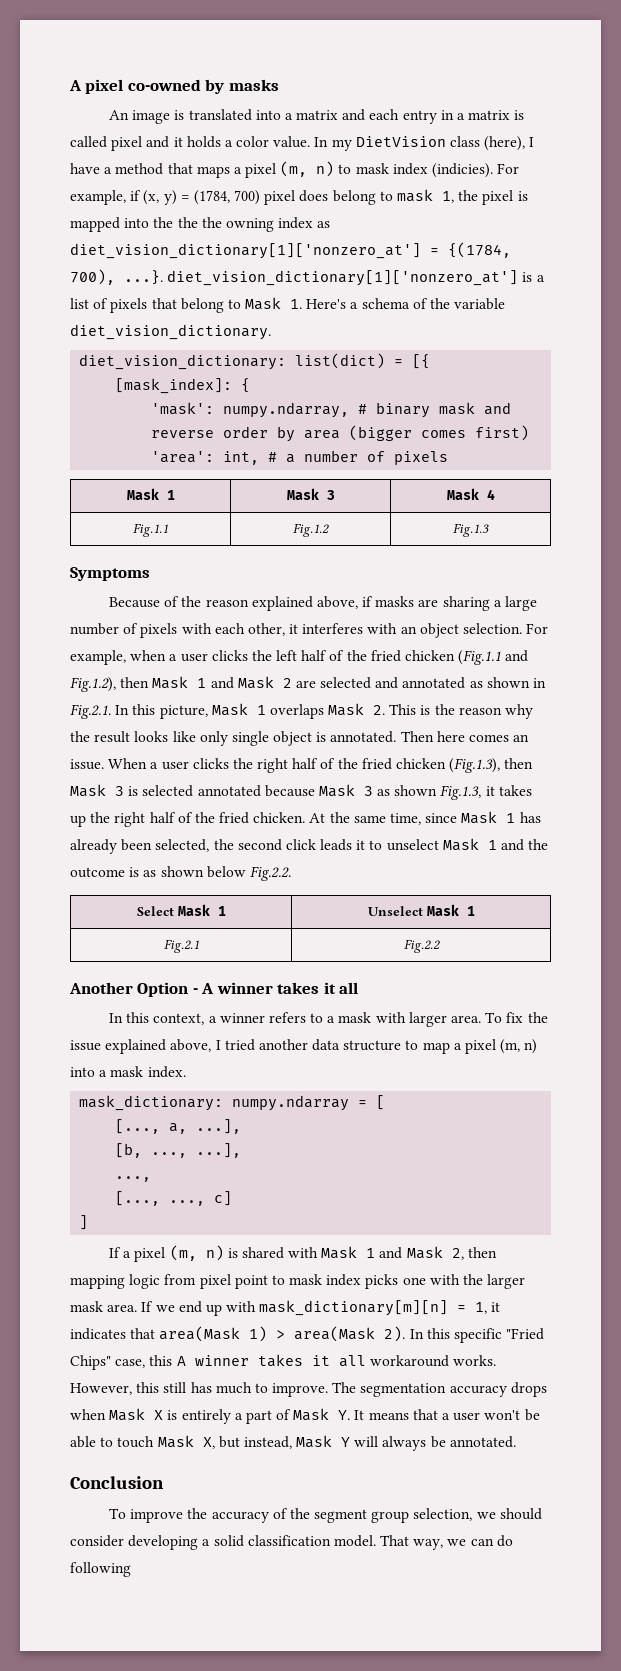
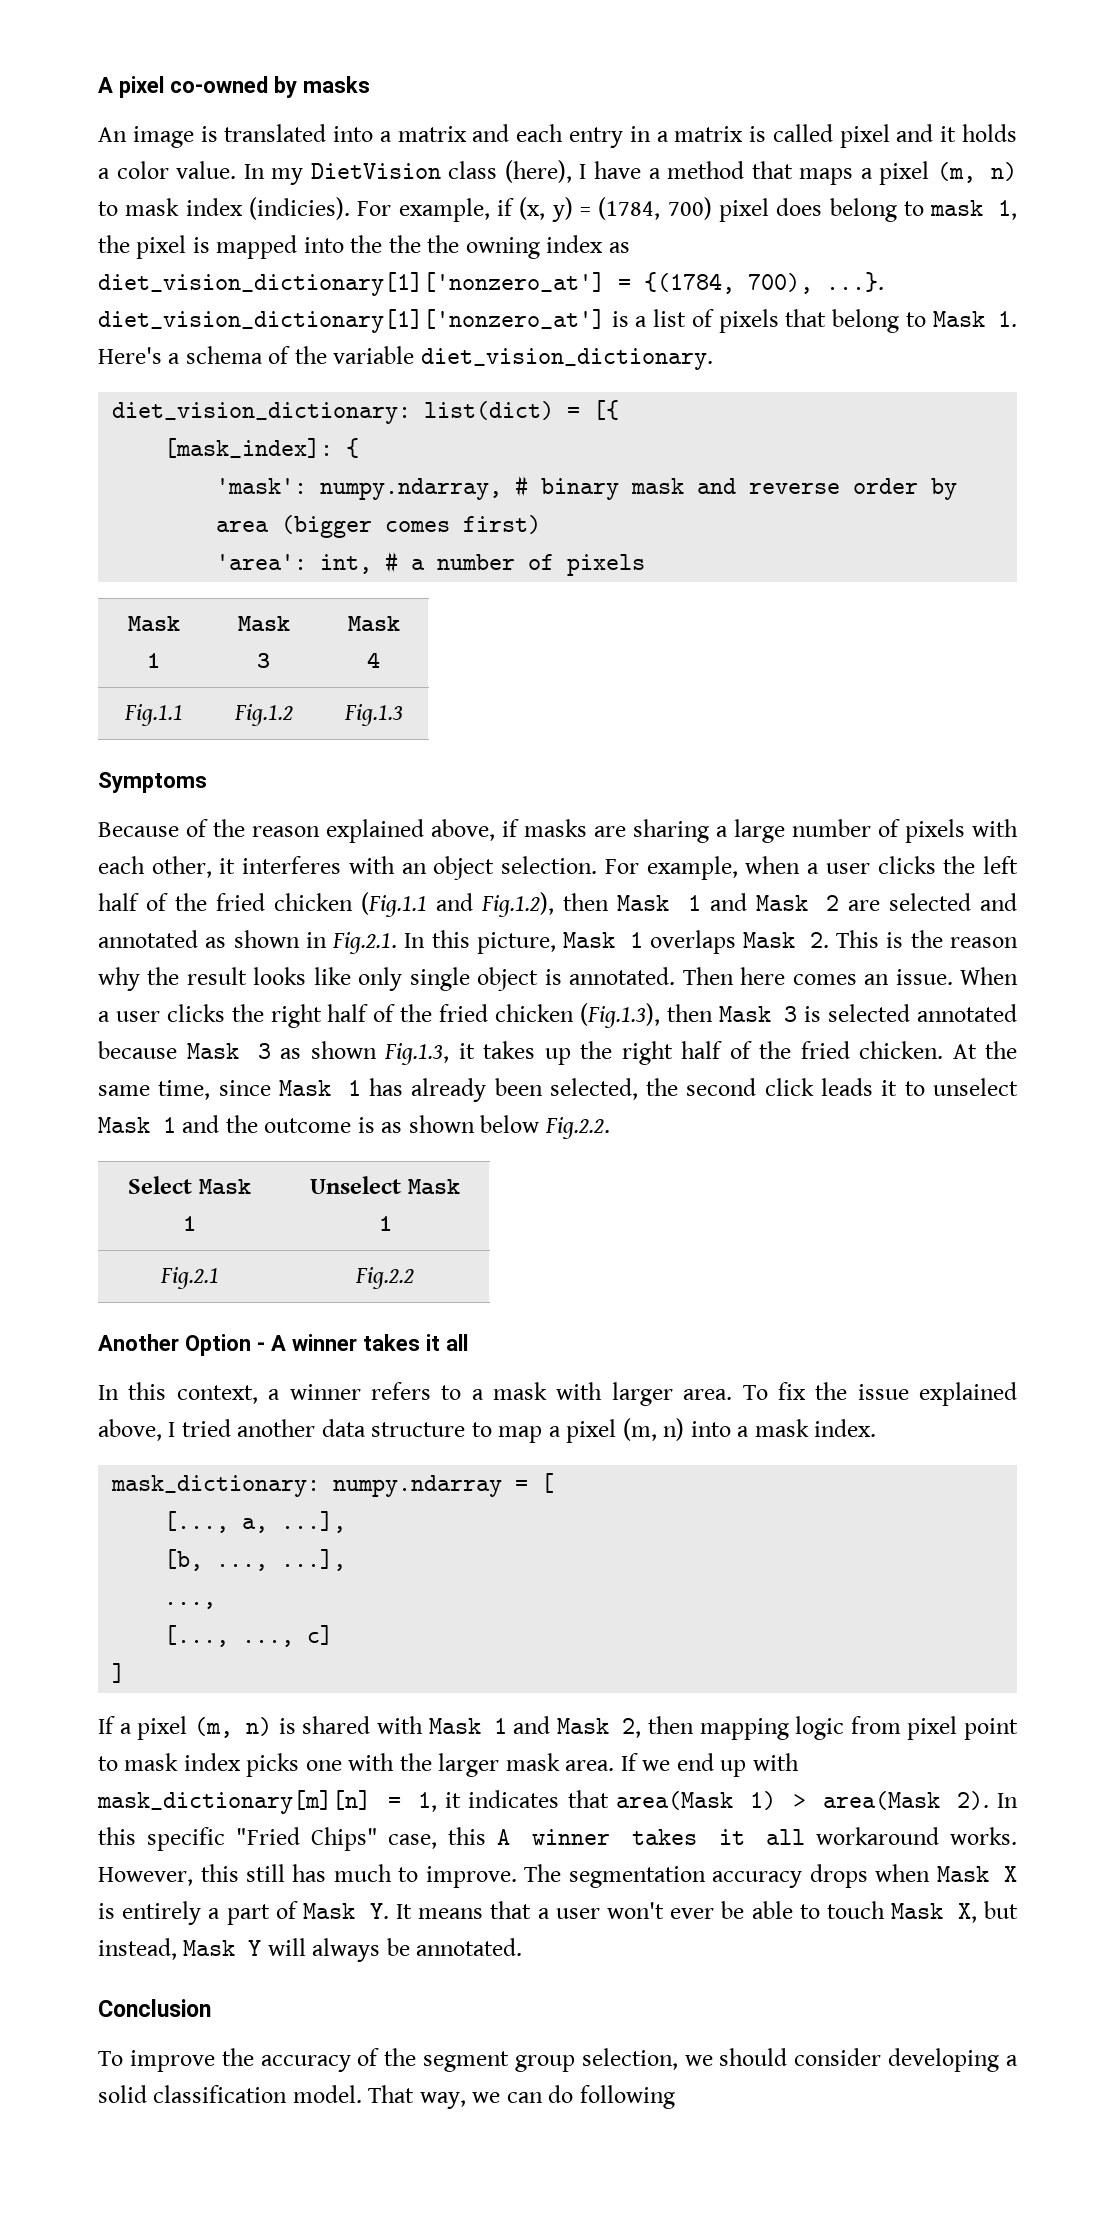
(521, 1415) none -> [670,1908,715,1919] ever

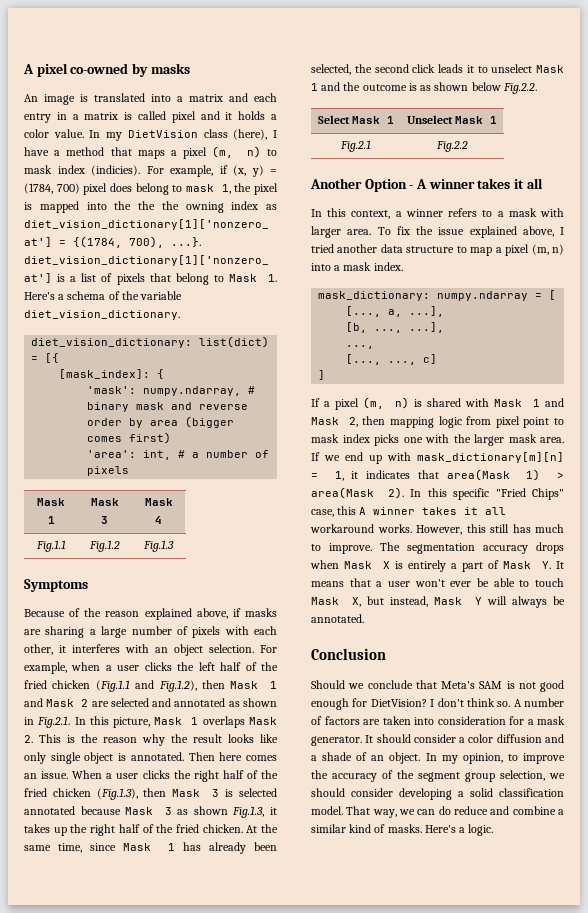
[98,2051,123,2066] To -> [311,680,564,692] [311,698,564,710] [311,716,565,725] [311,734,564,746] [311,752,518,764] Should we conclude that Meta's SAM is not good enough for DietVision? I don't think so. A number of factors are taken into consideration for a mask generator. It should consider a color diffusion and a shade of an object. In my opinion, to
[579,2085,675,2109] following -> [454,806,564,815] [311,824,494,836] reduce and combine a similar kind of masks. Here's a logic.

